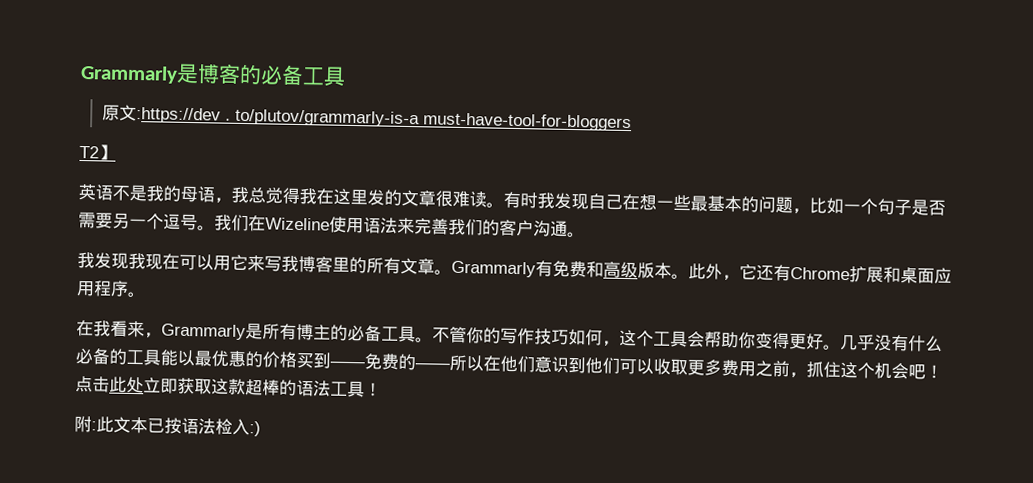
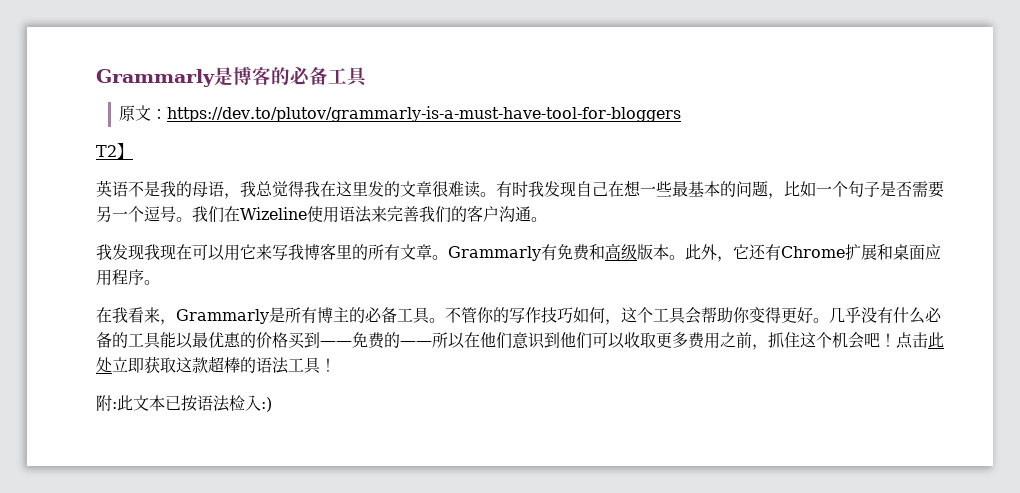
[135,106,632,132] :https://dev . to/plutov/grammarly-is-a must-have-tool-for-bloggers -> [151,106,682,122] ：https://dev.to/plutov/grammarly-is-a-must-have-tool-for-bloggers

